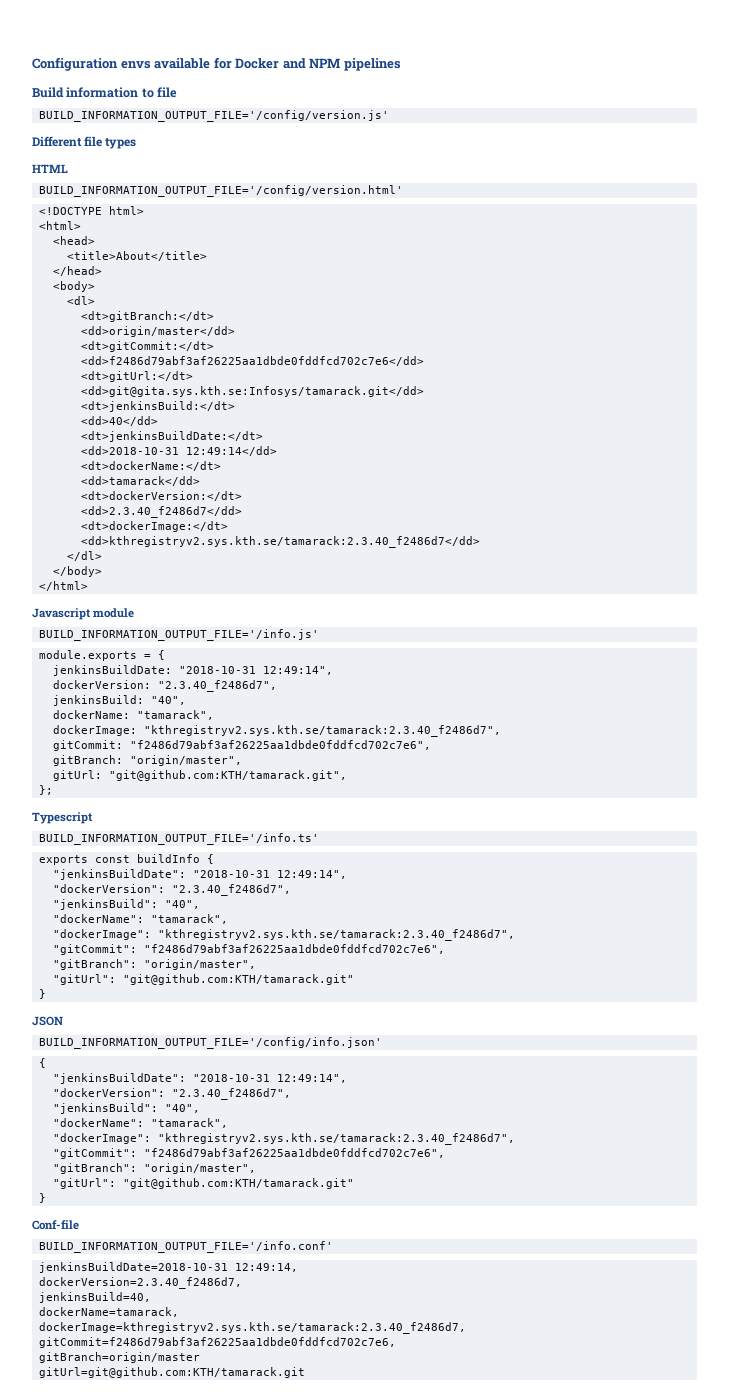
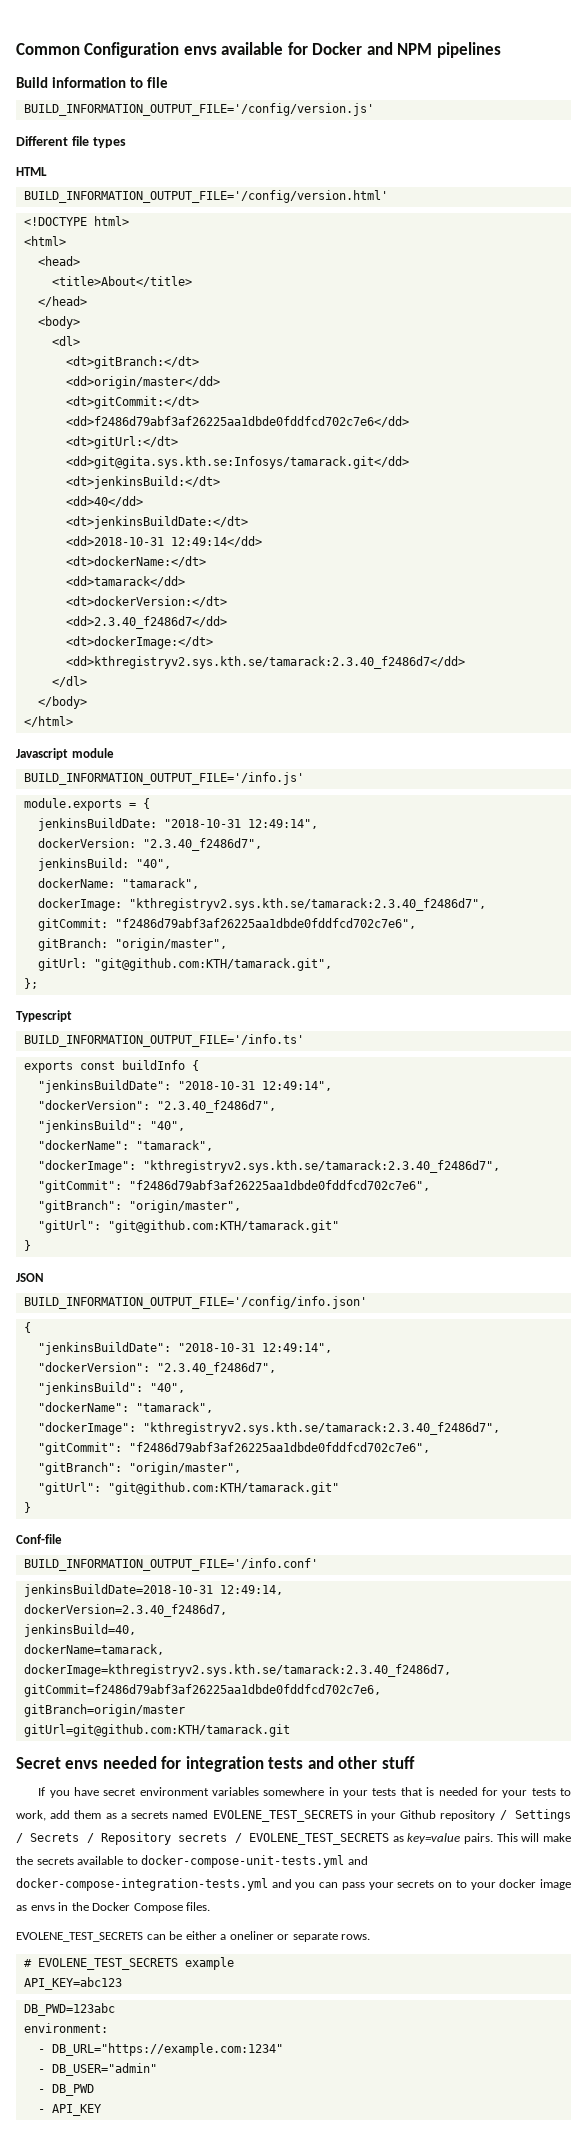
(32, 64) none -> [16,43,80,55] Common
(306, 1372) none -> [16,1756,415,1772] [38,1787,572,1798] [16,1809,571,1822] [16,1832,572,1845] [16,1855,368,1868] [16,1878,572,1891] [16,1902,211,1913] [16,1931,371,1942] [23,1957,234,1970] [23,1977,122,1990] [23,2003,115,2016] [23,2023,108,2033] [37,2043,283,2056] [37,2063,157,2076] [37,2084,94,2096] [37,2104,102,2116] // Secret envs needed for integration tests and other stuff // If you have secret environment variables somewhere in your tests that is needed for your tests to work, add them as a secrets named EVOLENE_TEST_SECRETS in your Github repository / Settings / Secrets / Repository secrets / EVOLENE_TEST_SECRETS as key=value pairs. This will make the secrets available to docker-compose-unit-tests.yml and docker-compose-integration-tests.yml and you can pass your secrets on to your docker image as envs in the Docker Compose files. // EVOLENE_TEST_SECRETS can be either a oneliner or separate rows. // # EVOLENE_TEST_SECRETS example // API_KEY=abc123 // DB_PWD=123abc // environment: // - DB_URL="https://example.com:1234" // - DB_USER="admin" // - DB_PWD // - API_KEY

